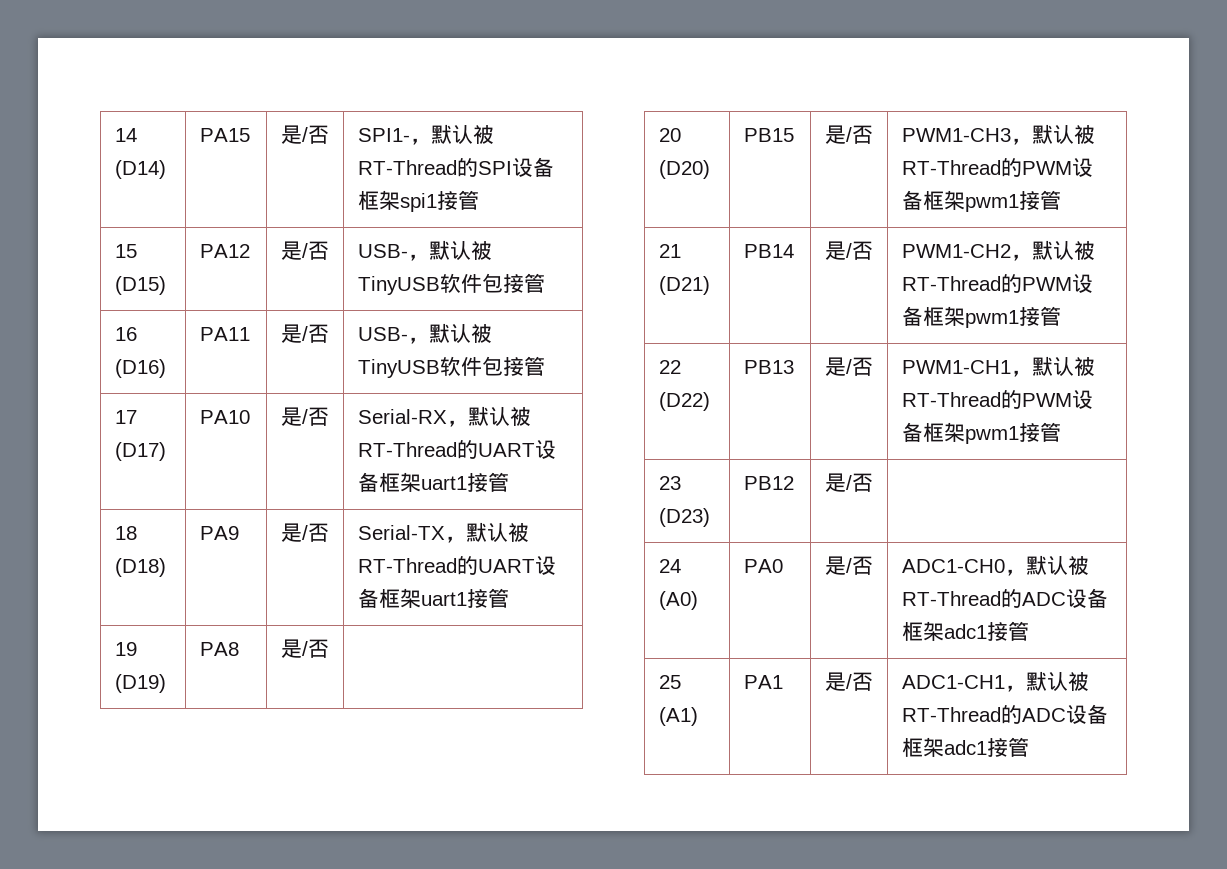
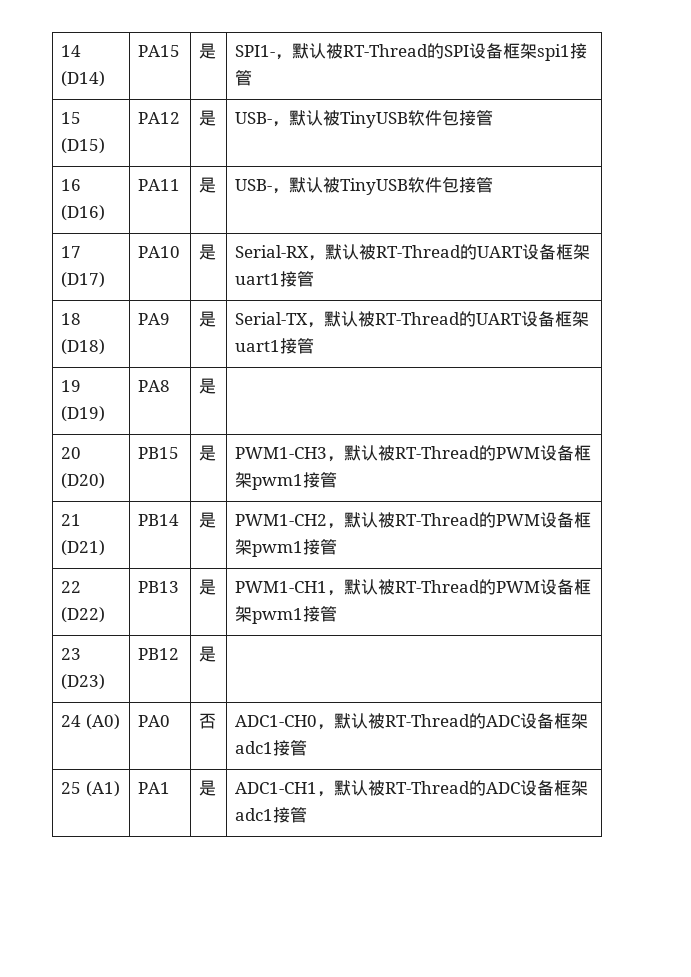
[301,125,329,144] /否 -> (216, 51) none
[301,241,329,260] /否 -> (216, 118) none
[301,324,329,343] /否 -> (216, 185) none
[301,407,329,426] /否 -> (216, 252) none
[301,523,329,542] /否 -> (216, 319) none
[301,639,329,658] /否 -> (216, 386) none
[845,125,873,144] /否 -> (216, 453) none
[845,241,873,260] /否 -> (216, 520) none
[845,357,873,376] /否 -> (216, 587) none
[845,473,873,492] /否 -> (216, 654) none
[824,556,852,575] 是/ -> (170, 721) none
[845,672,873,691] /否 -> (216, 788) none

